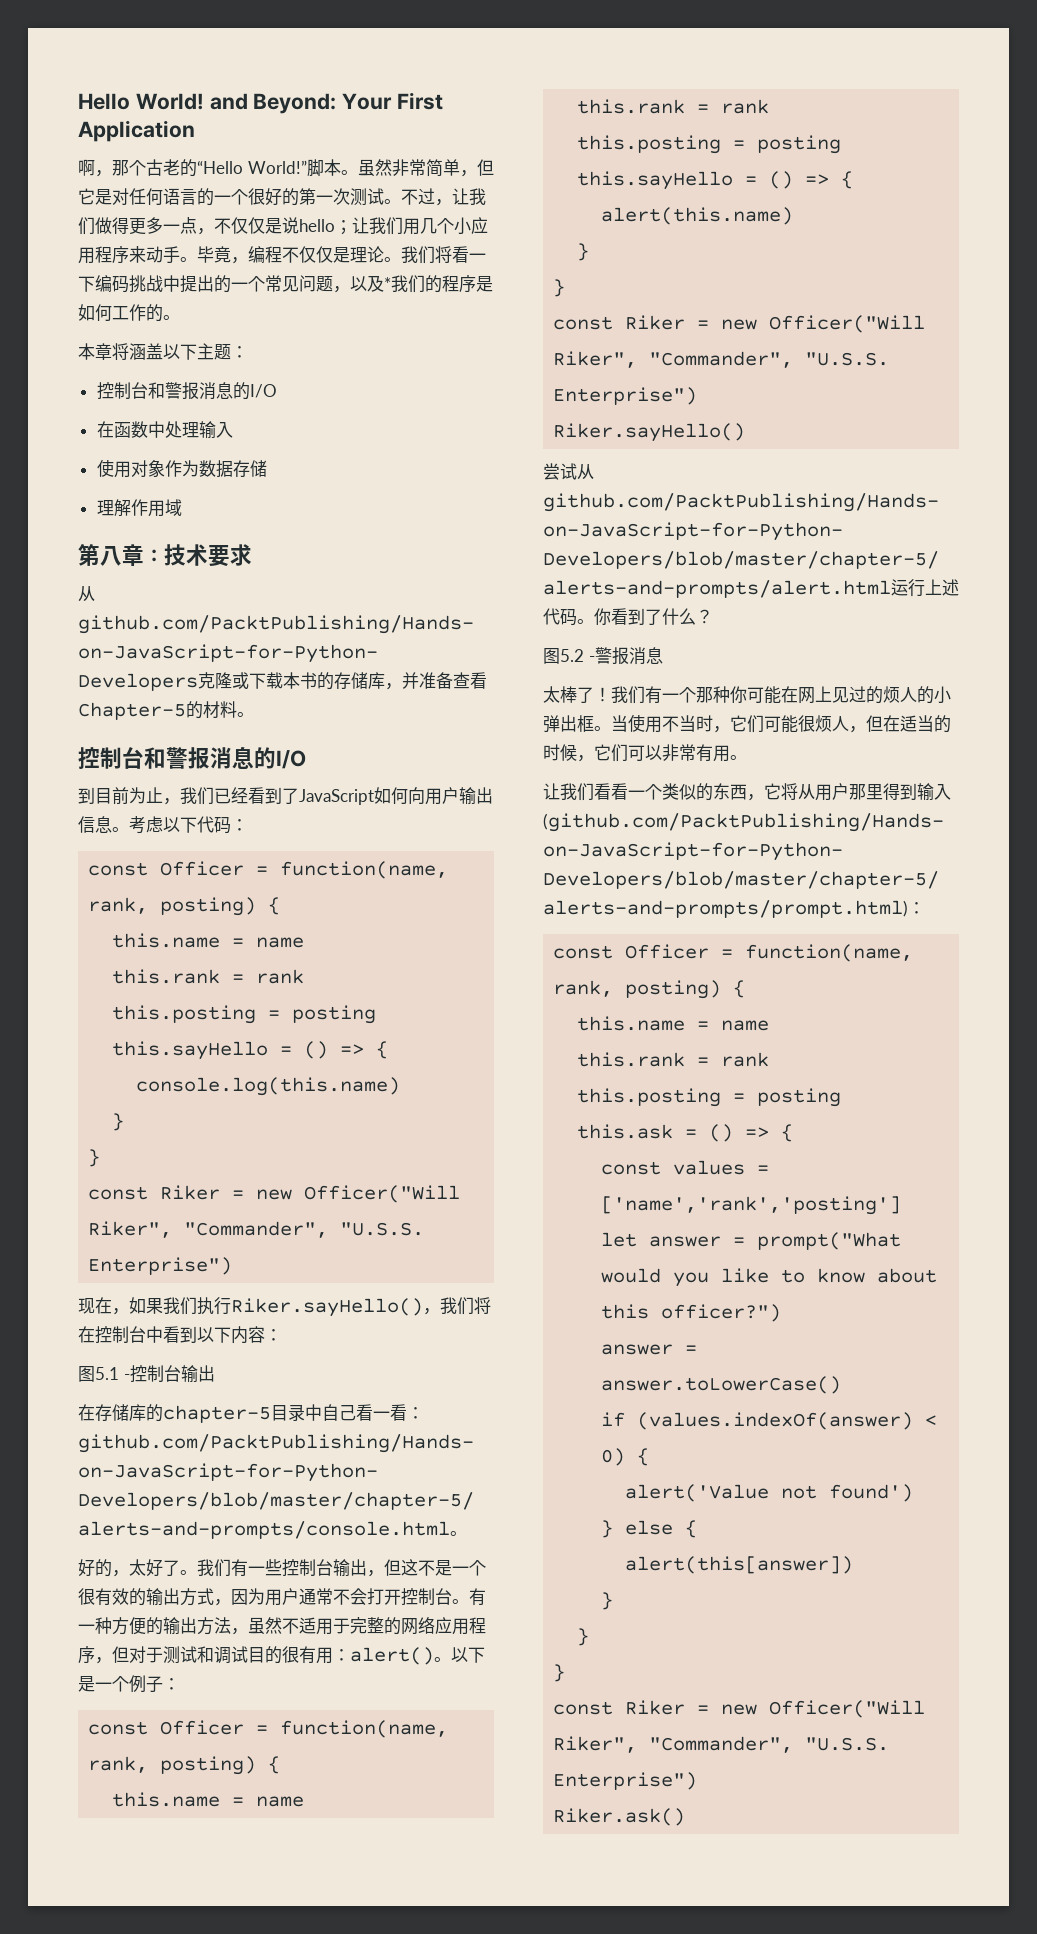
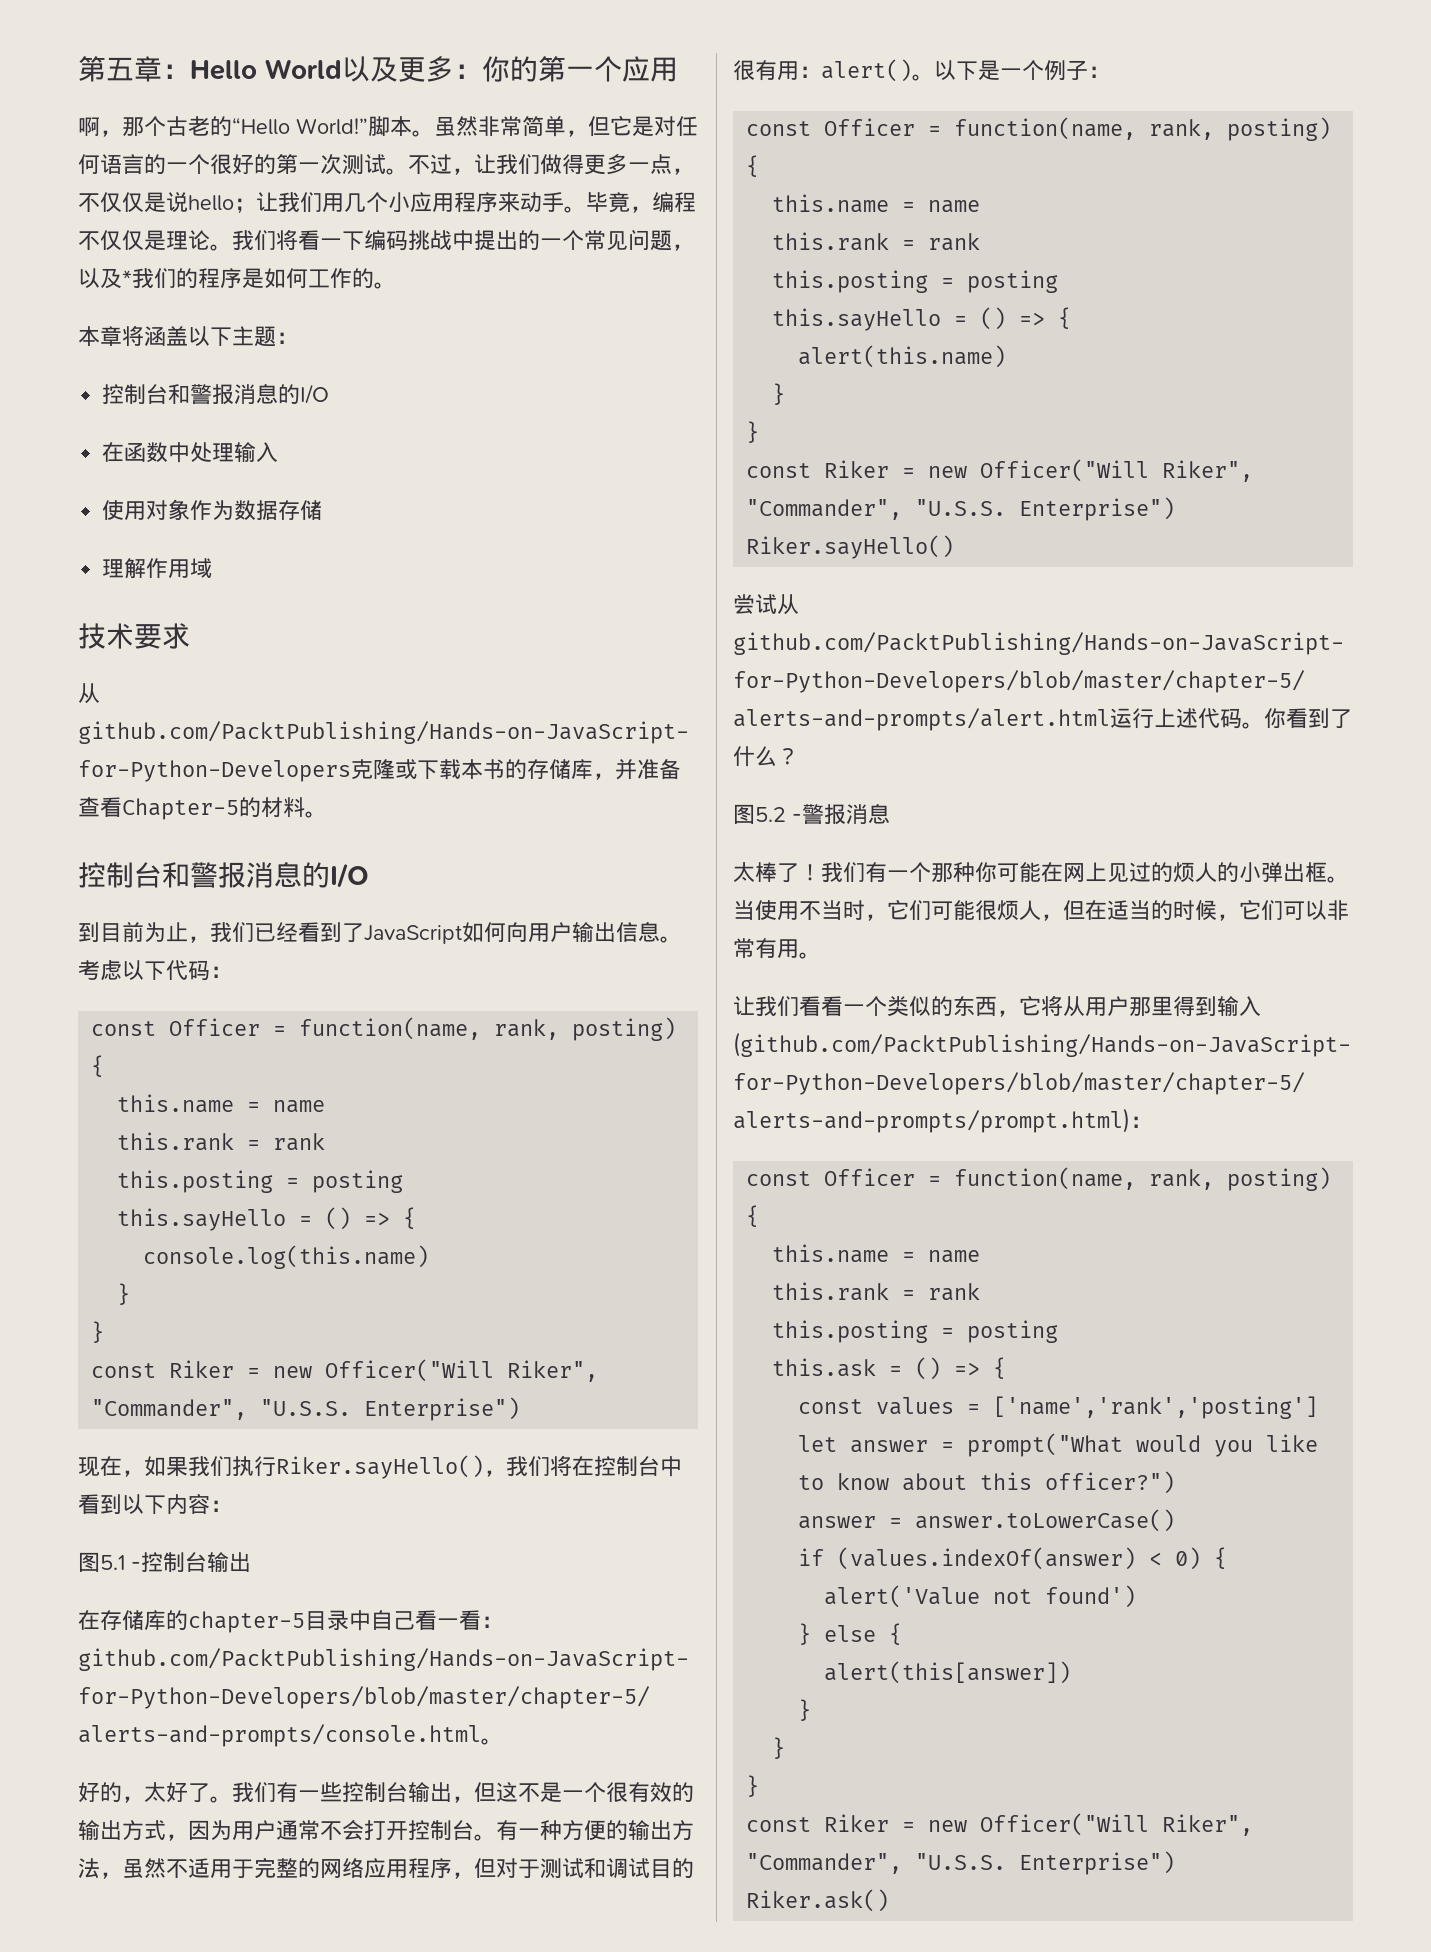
[78,92,444,114] [78,120,195,142] Hello World! and Beyond: Your First Application -> [78,56,678,82] 第五章：Hello World以及更多：你的第一个应用
[78,544,164,566] 第八章： -> (213, 568) none

